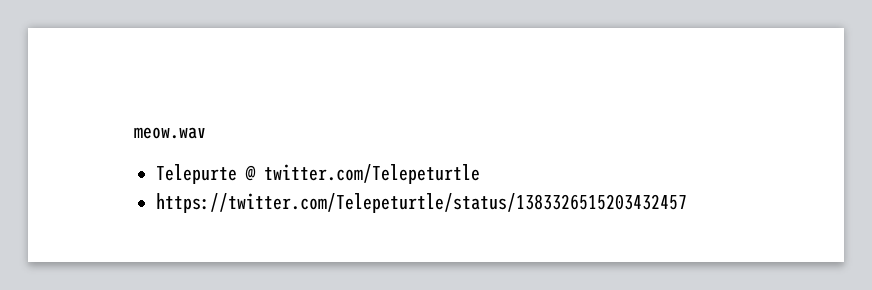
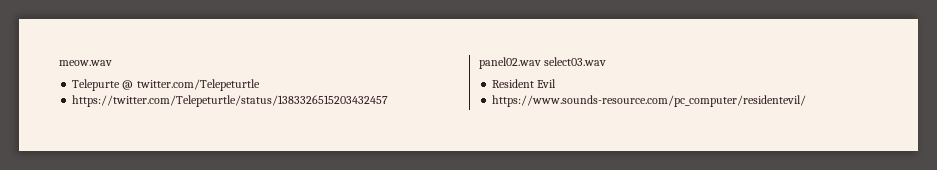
(687, 203) none -> [479,57,607,69] [492,79,557,88] [492,95,807,107] // panel02.wav select03.wav // Resident Evil // https://www.sounds-resource.com/pc_computer/residentevil/

